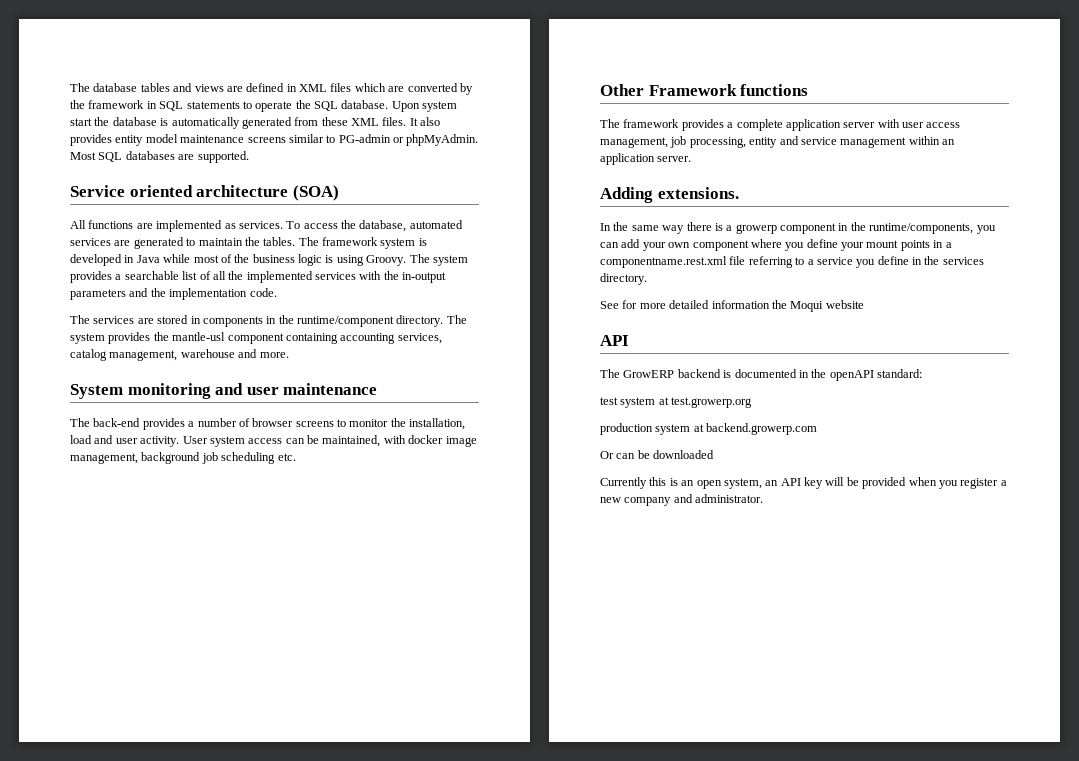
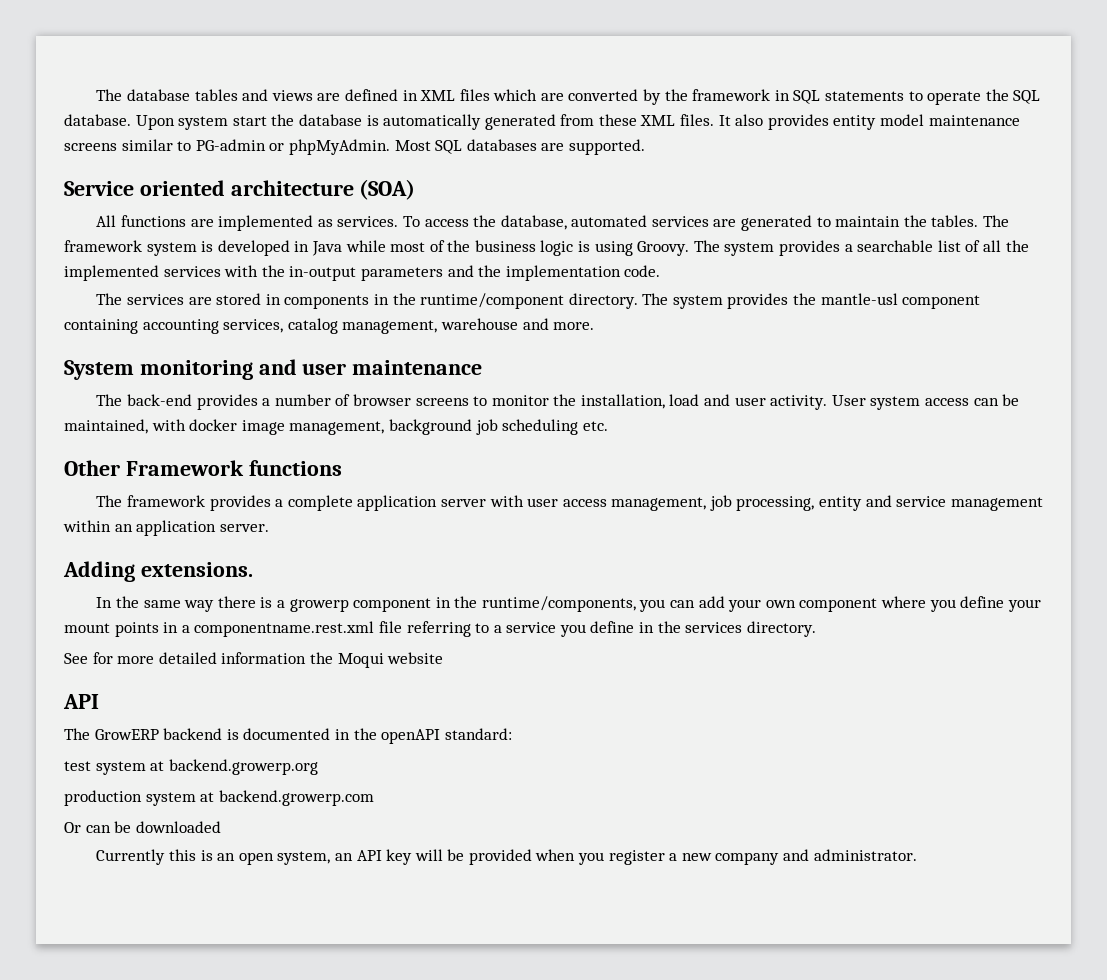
[671,397,753,408] test.growerp.org -> [168,759,318,775] backend.growerp.org

